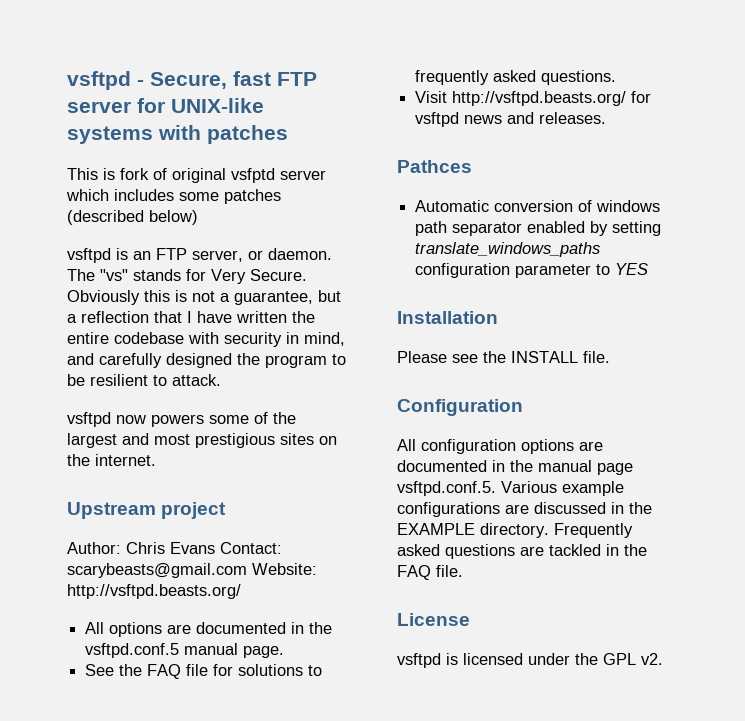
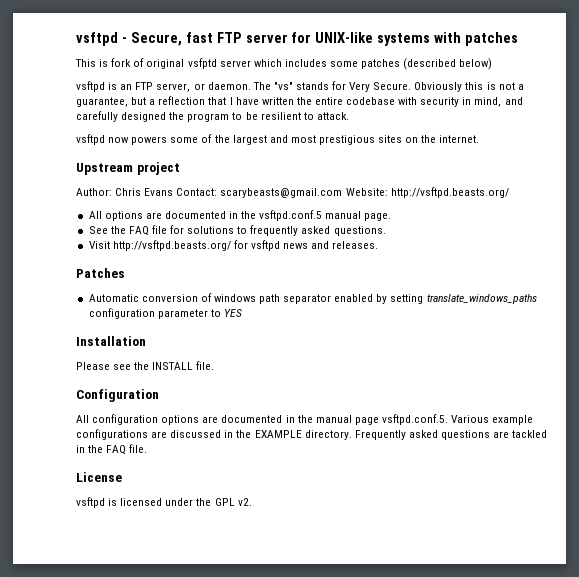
[397,160,472,173] Pathces -> [76,268,125,278] Patches

